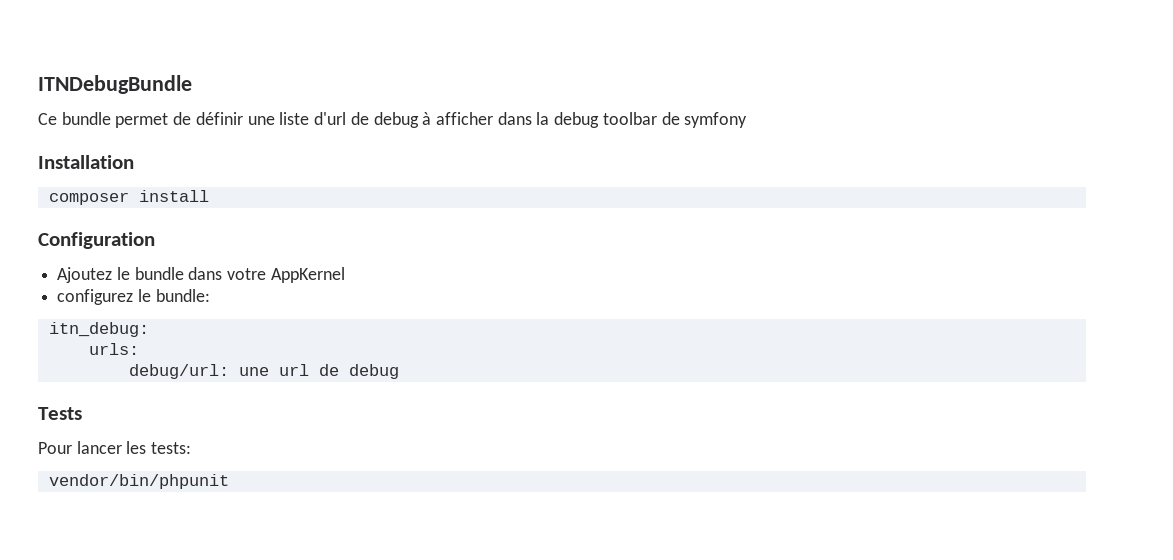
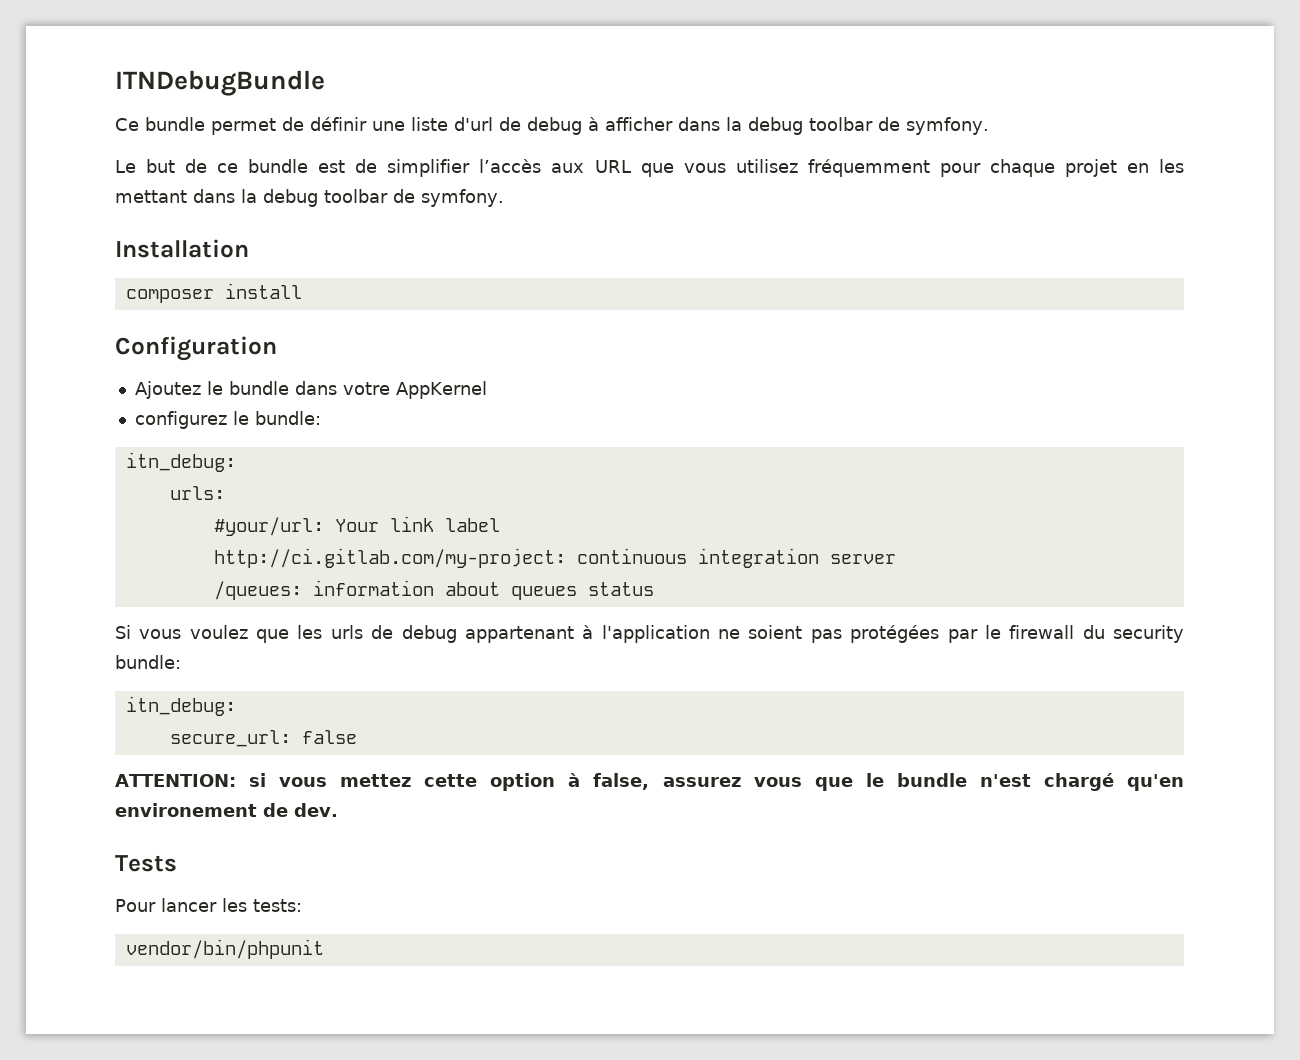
[684,112,748,128] symfony -> [906,117,989,135] [115,159,1184,177] [115,189,504,207] symfony. // Le but de ce bundle est de simplifier l’accès aux URL que vous utilisez fréquemment pour chaque projet en les mettant dans la debug toolbar de symfony.
[128,364,399,379] debug/url: une url de debug -> [213,516,500,536] [213,548,896,568] [213,580,654,600] [115,625,1184,643] [115,655,181,669] [125,696,236,716] [169,730,357,747] [115,773,1185,791] [115,803,338,817] #your/url: Your link label // http://ci.gitlab.com/my-project: continuous integration server // /queues: information about queues status // Si vous voulez que les urls de debug appartenant à l'application ne soient pas protégées par le firewall du security bundle: // itn_debug: // secure_url: false // ATTENTION: si vous mettez cette option à false, assurez vous que le bundle n'est chargé qu'en environement de dev.

